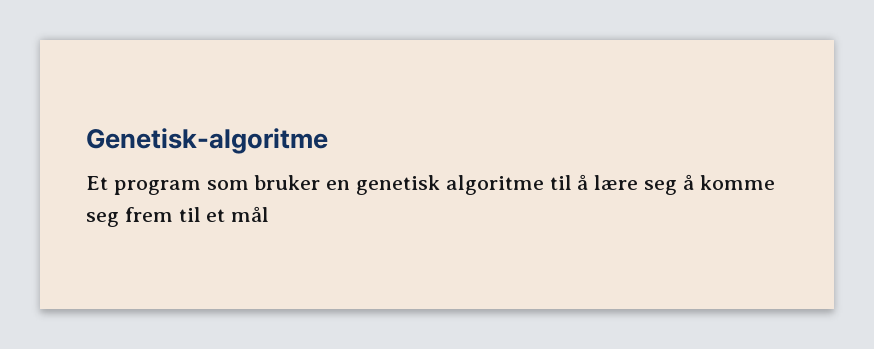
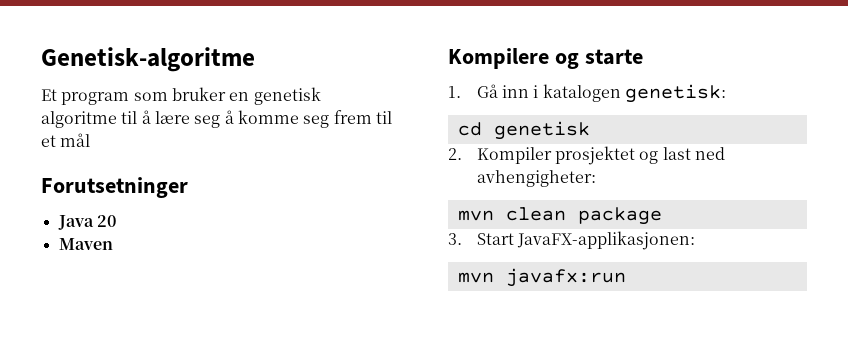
(270, 214) none -> [41,177,188,198] [57,215,116,230] [58,238,113,250] [448,48,643,69] [448,84,727,103] [457,121,590,140] [448,146,726,165] [476,170,596,187] [457,207,662,225] [448,231,696,250] [457,268,626,287] // Forutsetninger // Java 20 // Maven // Kompilere og starte // 1. Gå inn i katalogen genetisk: // cd genetisk // 2. Kompiler prosjektet og last ned avhengigheter: // mvn clean package // 3. Start JavaFX-applikasjonen: // mvn javafx:run

